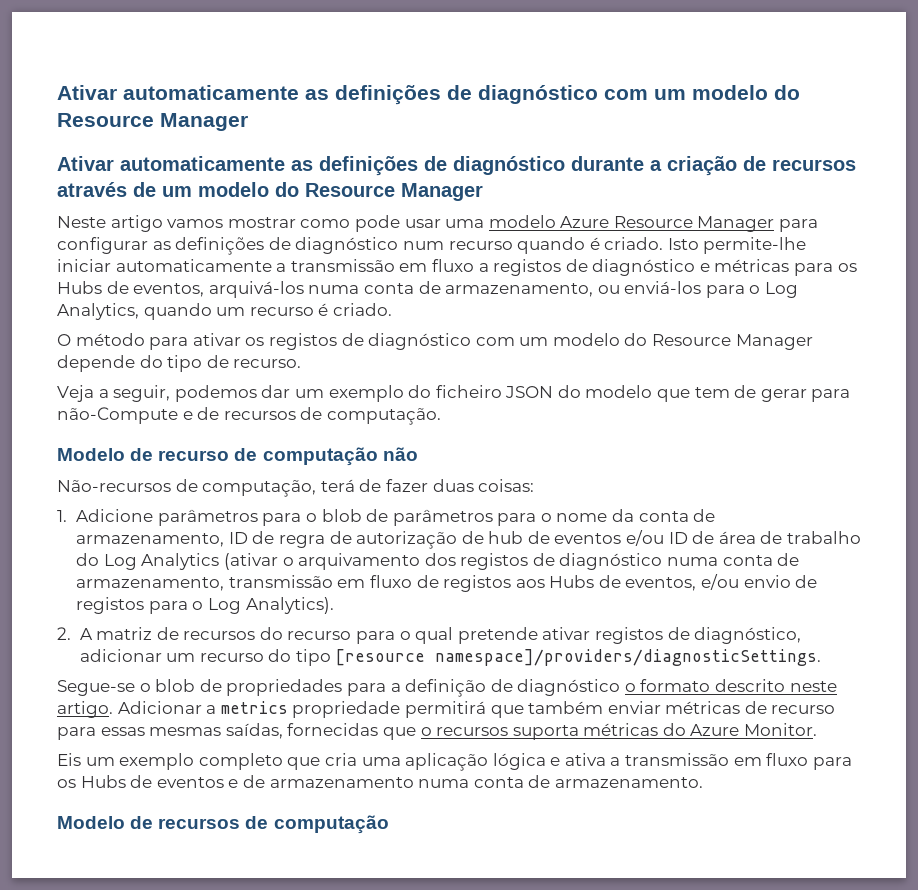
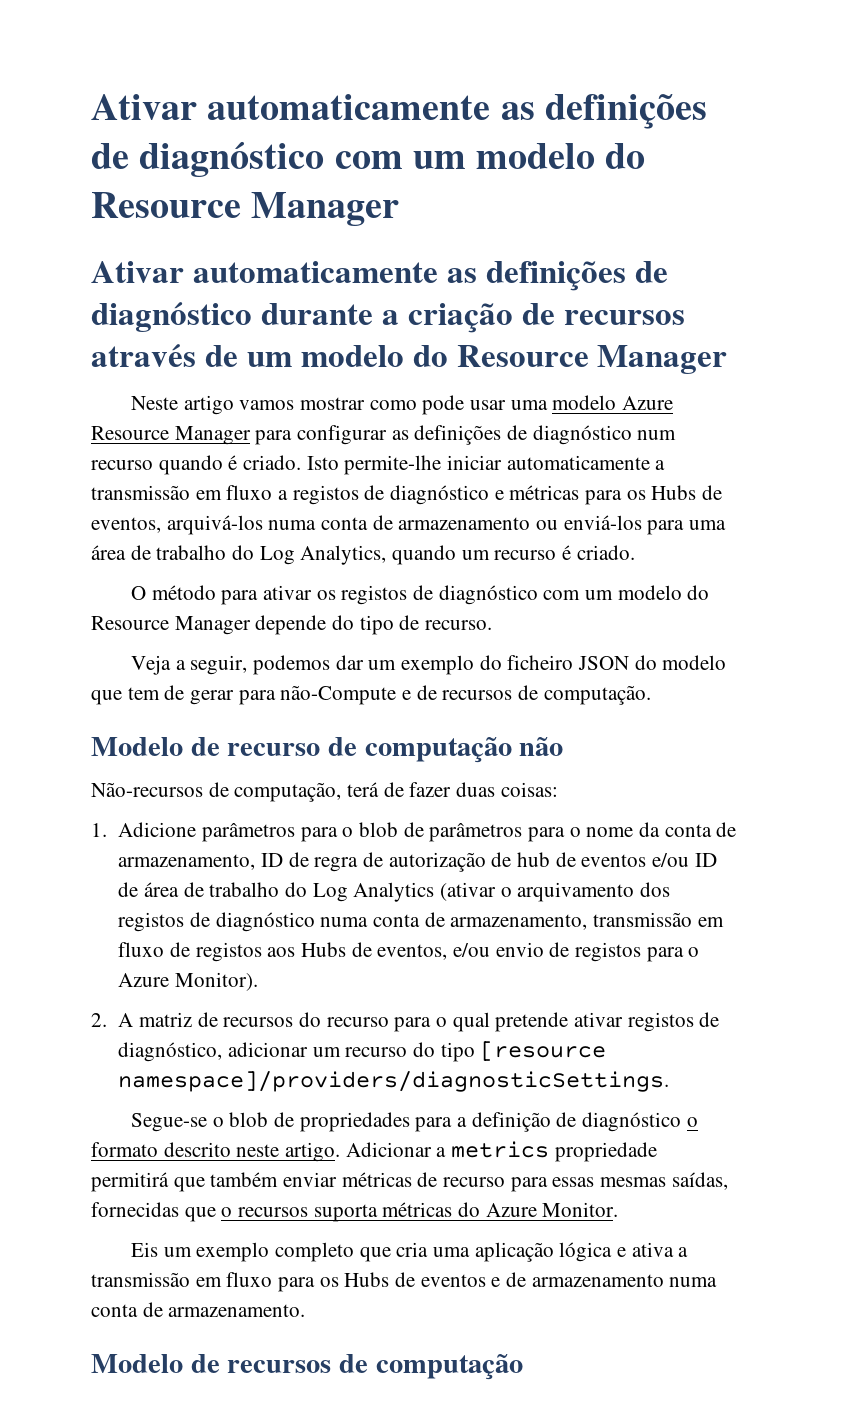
[445,283,594,297] armazenamento, -> [398,517,531,530] armazenamento
[749,285,761,294] o -> [689,520,727,530] [91,545,255,560] uma área de trabalho do
[207,597,334,614] Log Analytics). -> [118,972,258,991] Azure Monitor).

